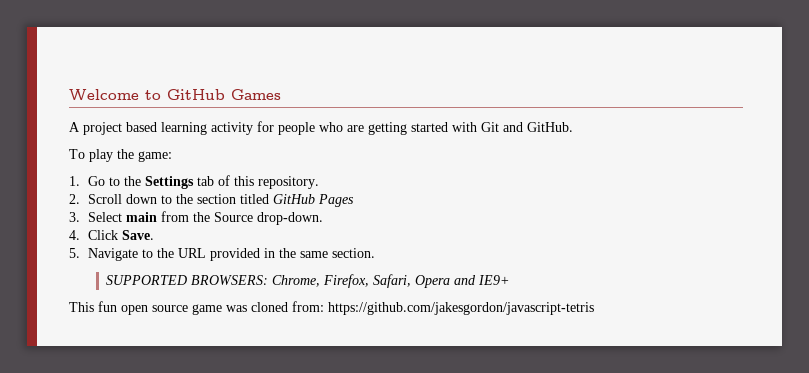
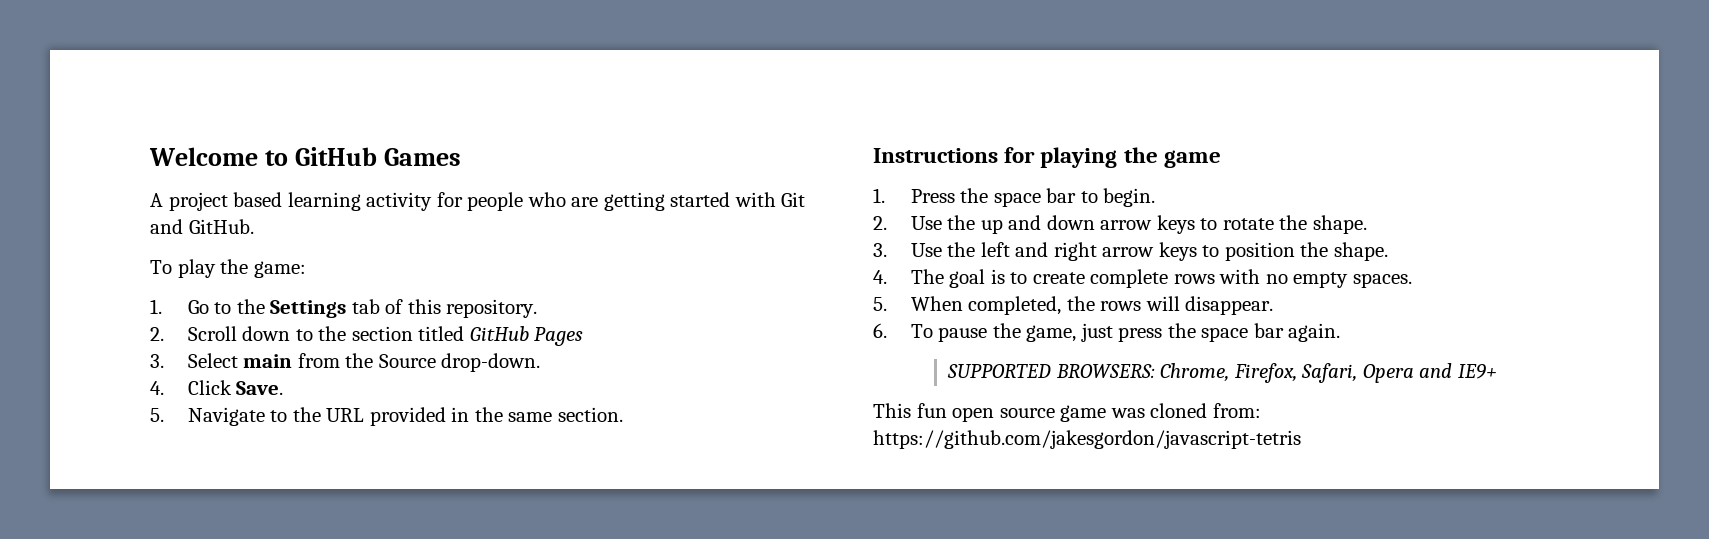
(375, 253) none -> [873,147,1221,168] [873,188,1156,207] [873,215,1367,234] [873,242,1388,261] [873,269,1412,288] [873,296,1274,315] [873,323,1341,342] // Instructions for playing the game // 1. Press the space bar to begin. // 2. Use the up and down arrow keys to rotate the shape. // 3. Use the left and right arrow keys to position the shape. // 4. The goal is to create complete rows with no empty spaces. // 5. When completed, the rows will disappear. // 6. To pause the game, just press the space bar again.

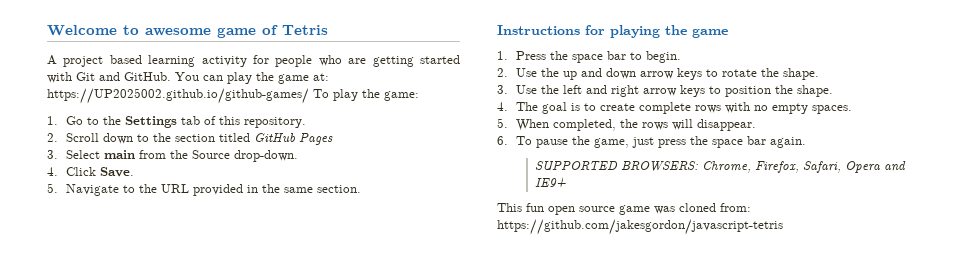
[294,147,461,166] GitHub Games -> [145,25,328,38] awesome game of Tetris
(254, 226) // -> [175,72,329,84] [47,88,309,104] You can play the game at: https://UP2025002.github.io/github-games/

